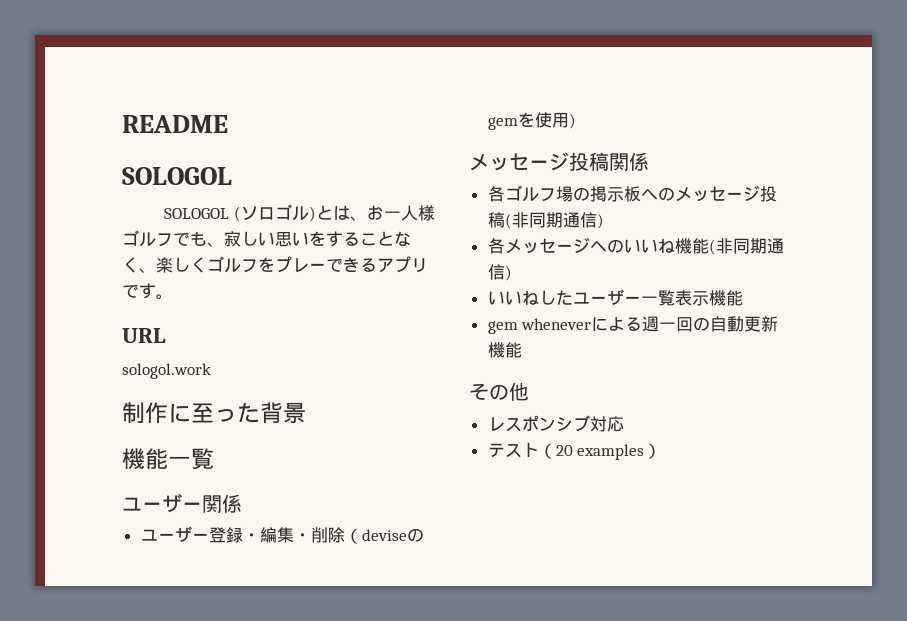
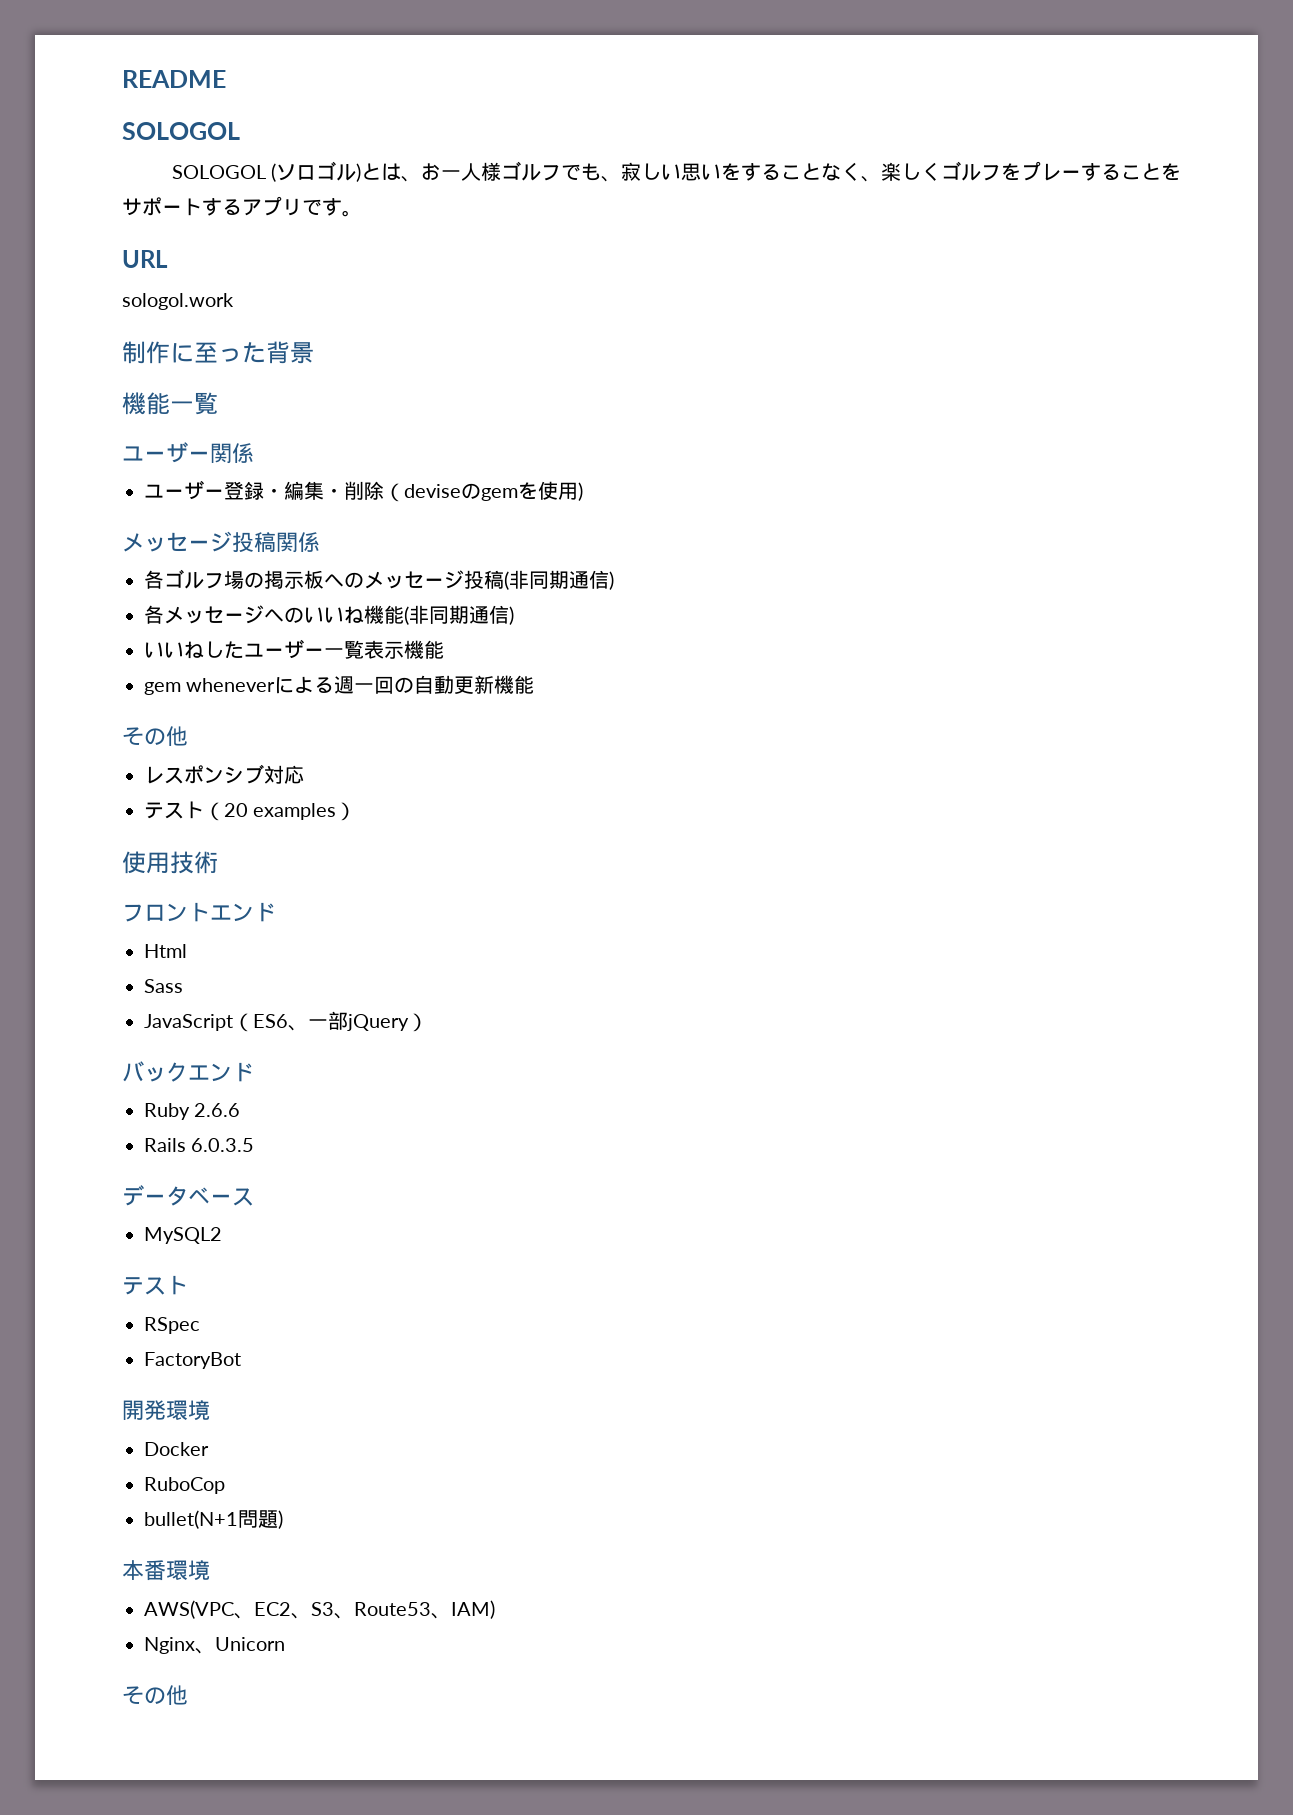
[326,257,360,272] でき -> [1081,163,1181,181] [122,197,222,216] することをサポートす
(662, 451) none -> [122,851,218,874] [122,902,276,922] [144,944,187,958] [144,979,183,993] [144,1011,428,1032] [122,1061,254,1082] [144,1103,241,1120] [144,1138,255,1152] [122,1185,254,1206] [144,1227,222,1244] [122,1275,188,1295] [144,1317,200,1334] [144,1352,241,1369] [122,1400,210,1421] [144,1442,209,1456] [144,1477,225,1494] [144,1510,283,1529] [122,1560,210,1581] [144,1600,495,1619] [144,1637,285,1654] [122,1685,188,1705] // 使用技術 // フロントエンド // Html // Sass // JavaScript（ES6、一部jQuery） // バックエンド // Ruby 2.6.6 // Rails 6.0.3.5 // データベース // MySQL2 // テスト // RSpec // FactoryBot // 開発環境 // Docker // RuboCop // bullet(N+1問題) // 本番環境 // AWS(VPC、EC2、S3、Route53、IAM) // Nginx、Unicorn // その他

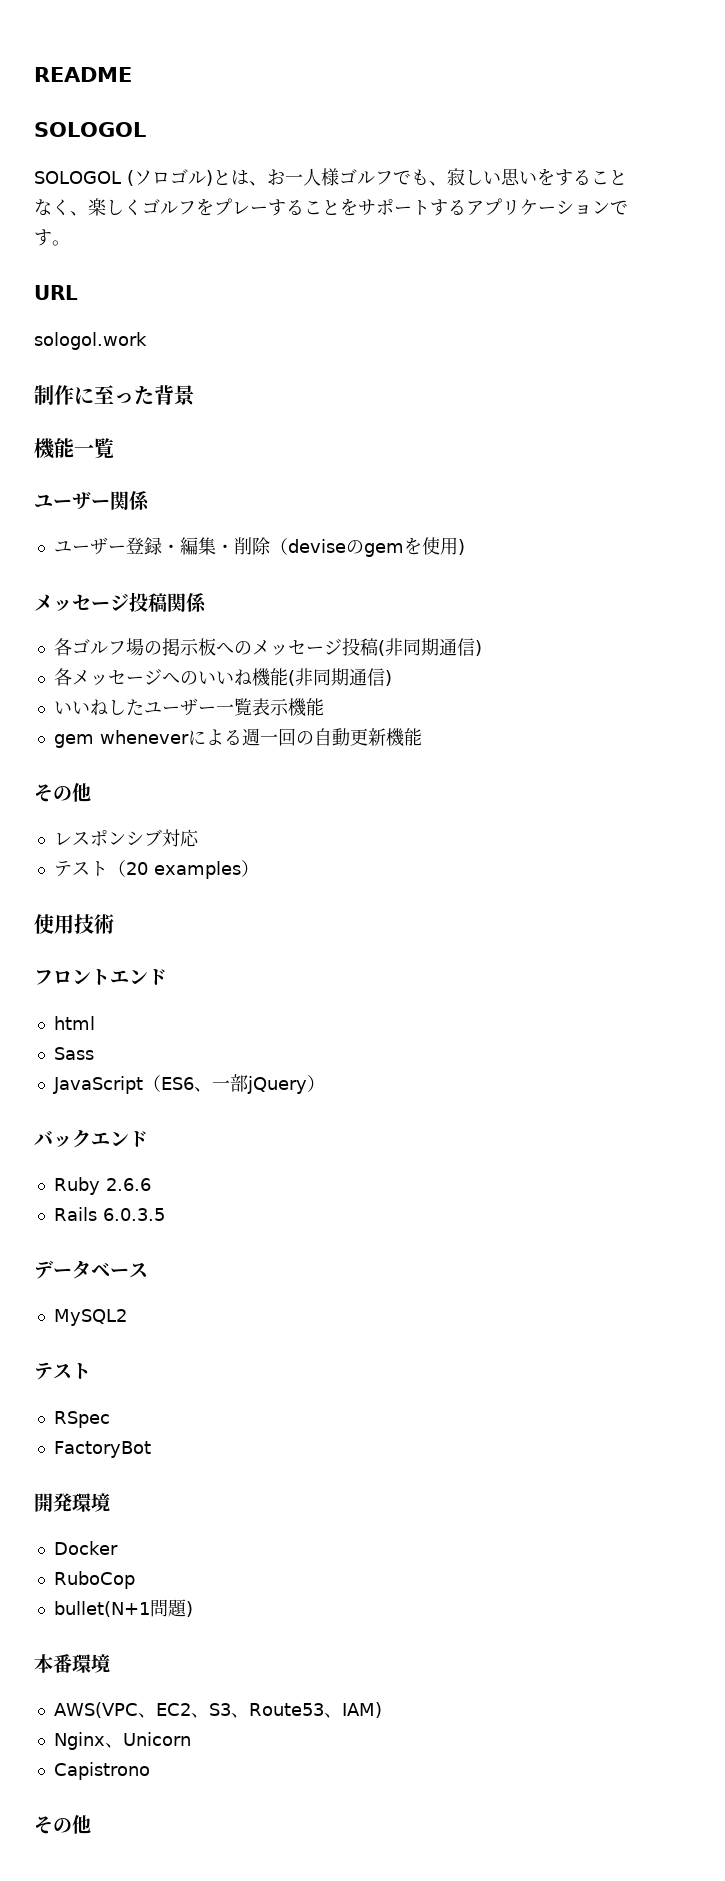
(302, 207) none -> [520,199,610,215] ケーション
[144,944,187,958] Html -> [53,1016,95,1030] html
(285, 1644) none -> [53,1762,150,1780] // Capistrono

